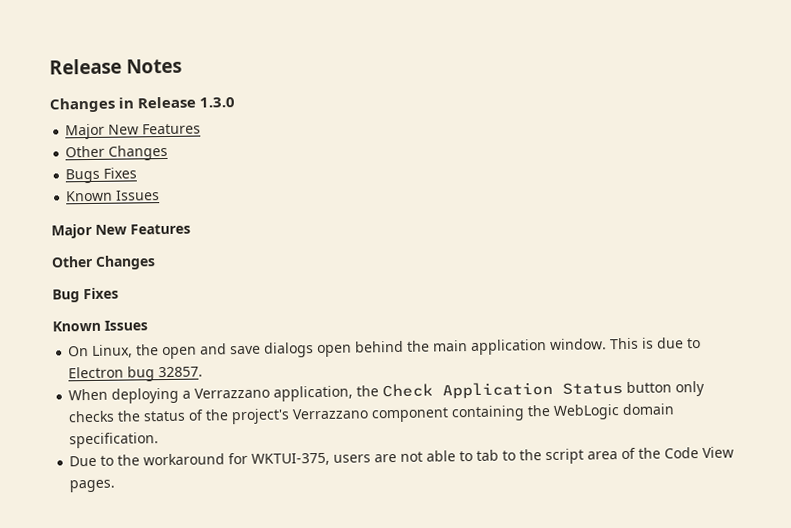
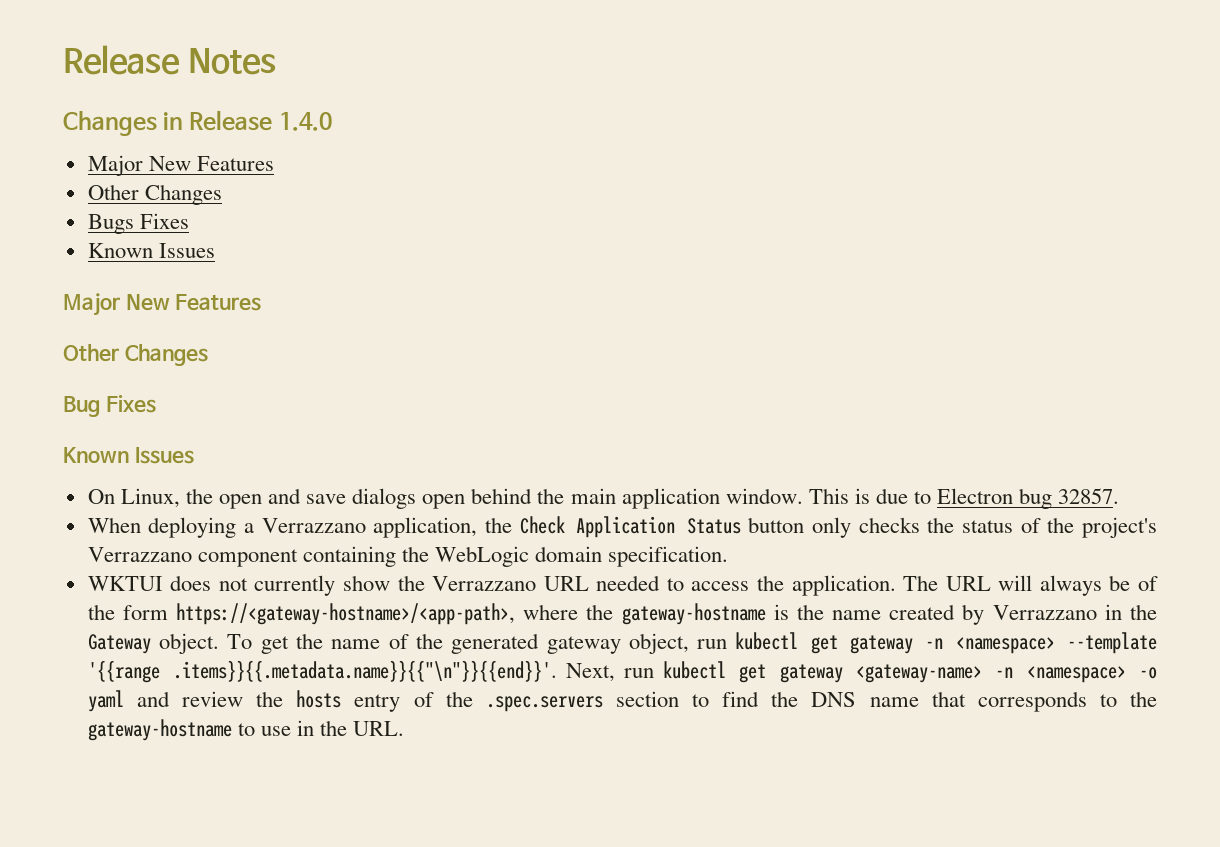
[199,97,236,108] 1.3.0 -> [278,112,332,131] 1.4.0
[69,446,735,467] [69,479,116,493] Due to the workaround for WKTUI-375, users are not able to tab to the script area of the Code View pages. -> [87,575,1158,596] [87,603,1157,625] [87,632,1157,654] [87,660,1158,683] [87,690,1157,712] [87,719,405,741] WKTUI does not currently show the Verrazzano URL needed to access the application. The URL will always be of the form https://<gateway-hostname>/<app-path>, where the gateway-hostname is the name created by Verrazzano in the Gateway object. To get the name of the generated gateway object, run kubectl get gateway -n <namespace> --template '{{range .items}}{{.metadata.name}}{{"\n"}}{{end}}'. Next, run kubectl get gateway <gateway-name> -n <namespace> -o yaml and review the hosts entry of the .spec.servers section to find the DNS name that corresponds to the gateway-hostname to use in the URL.

